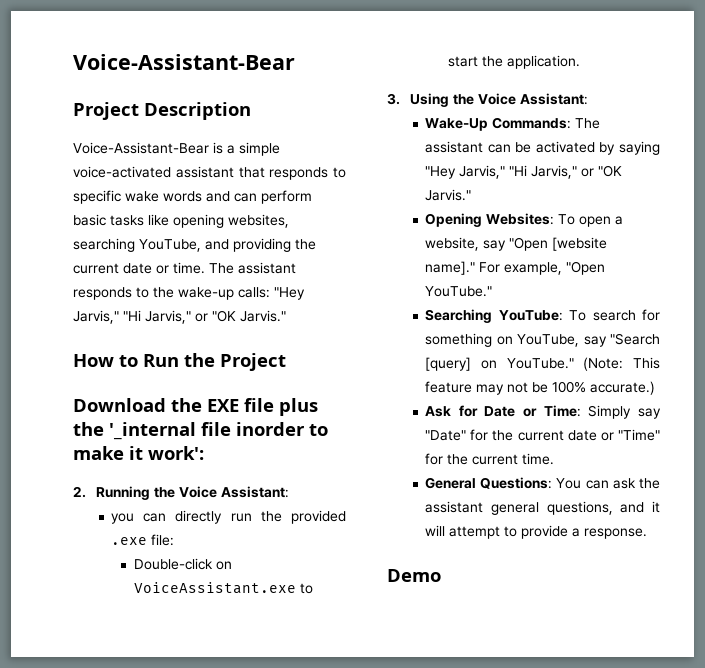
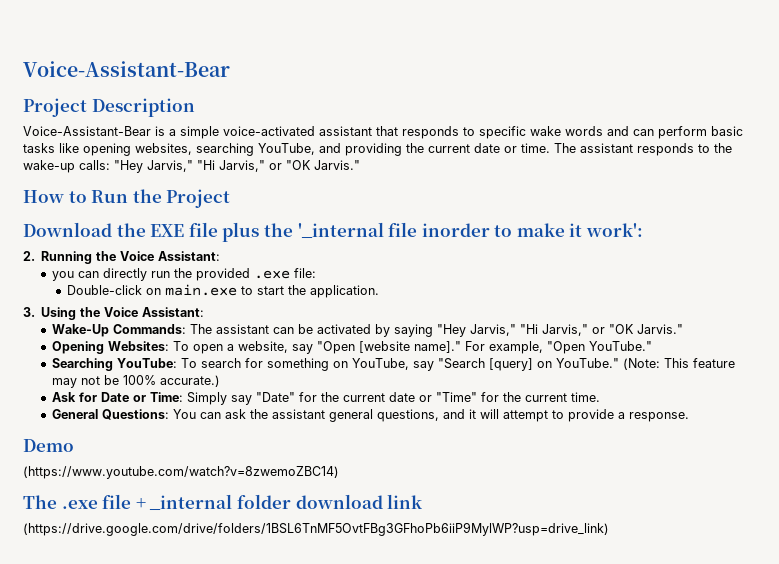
[133,582,296,594] VoiceAssistant.exe -> [165,284,238,296] main.exe
(441, 575) none -> [23,466,339,479] [23,494,423,511] [23,522,609,536] // (https://www.youtube.com/watch?v=8zwemoZBC14) // The .exe file + _internal folder download link // (https://drive.google.com/drive/folders/1BSL6TnMF5OvtFBg3GFhoPb6iiP9MylWP?usp=drive_link)

